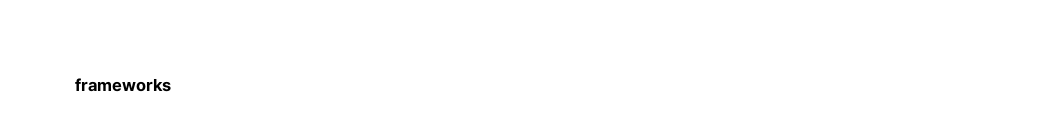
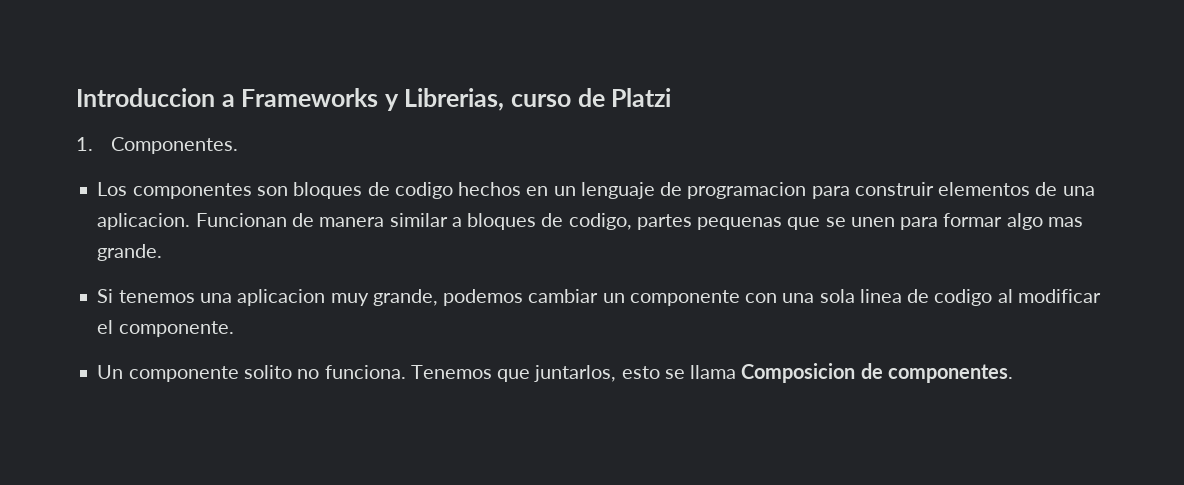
[75,78,171,92] frameworks -> [76,88,672,111] [76,137,238,154] [97,182,1095,199] [97,213,1083,230] [97,244,163,261] [97,289,1101,306] [97,320,234,337] [97,363,1013,383] Introduccion a Frameworks y Librerias, curso de Platzi // 1. Componentes. // Los componentes son bloques de codigo hechos en un lenguaje de programacion para construir elementos de una aplicacion. Funcionan de manera similar a bloques de codigo, partes pequenas que se unen para formar algo mas grande. // Si tenemos una aplicacion muy grande, podemos cambiar un componente con una sola linea de codigo al modificar el componente. // Un componente solito no funciona. Tenemos que juntarlos, esto se llama Composicion de componentes.

